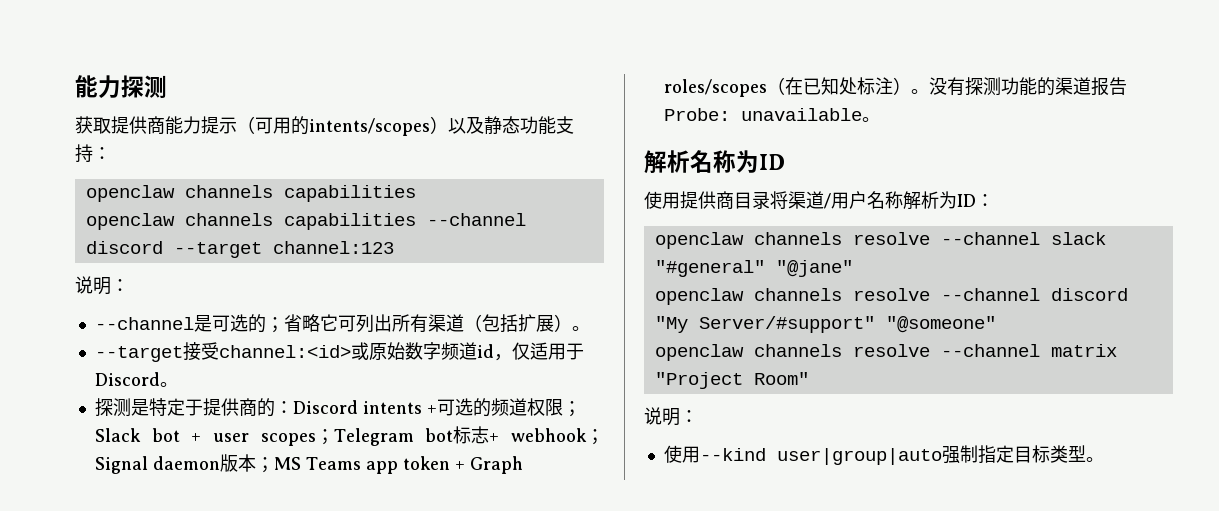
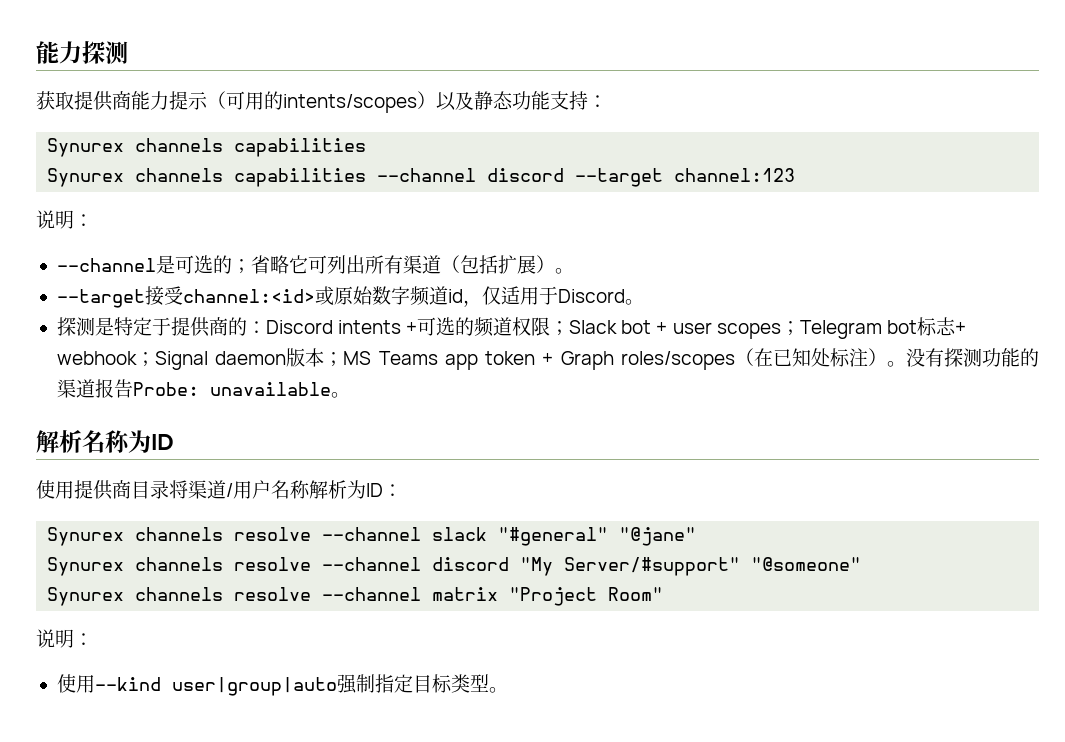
[85,185,175,202] openclaw -> [47,138,125,157] Synurex
[85,213,175,230] openclaw -> [47,168,125,187] Synurex
[654,232,744,249] openclaw -> [47,527,125,546] Synurex
[654,288,744,305] openclaw -> [47,557,125,576] Synurex
[654,344,744,361] openclaw -> [47,587,125,606] Synurex

